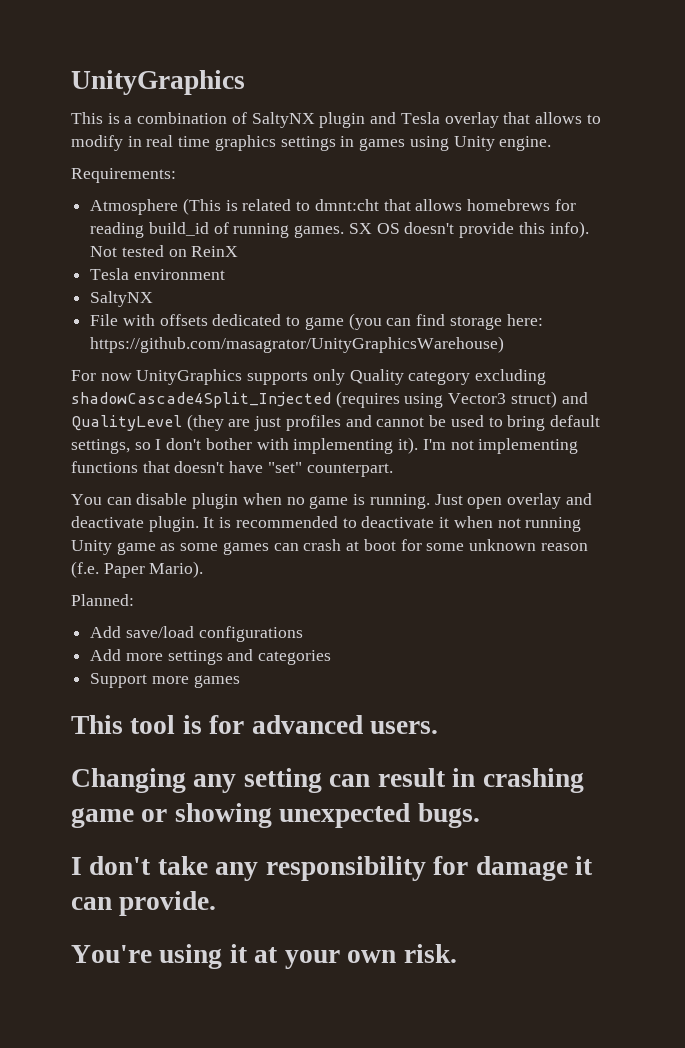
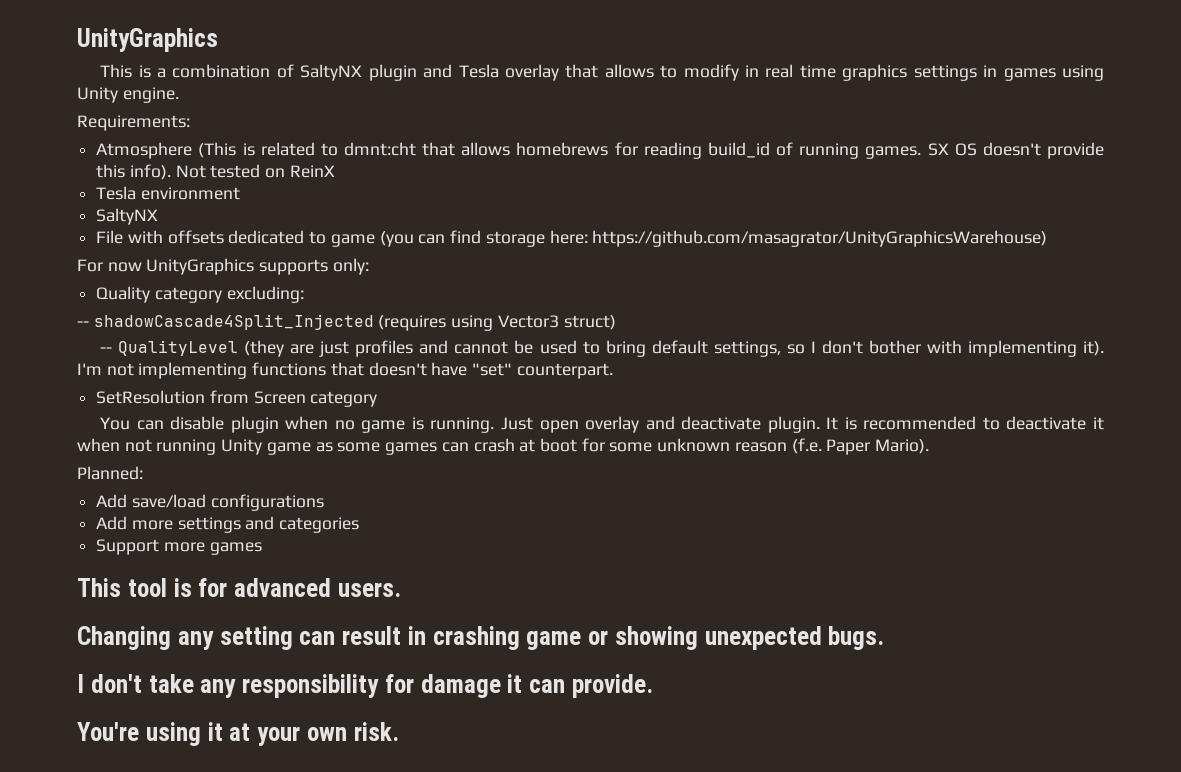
[312,369,345,385] only -> [332,258,369,275] only: //
[475,369,547,385] excluding -> [226,286,304,303] [77,321,89,327] excluding: // --
[561,392,588,404] and -> [100,347,113,353] // --
(393, 470) none -> [96,390,378,407] // SetResolution from Screen category

